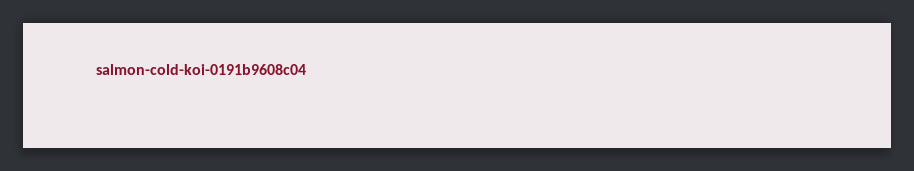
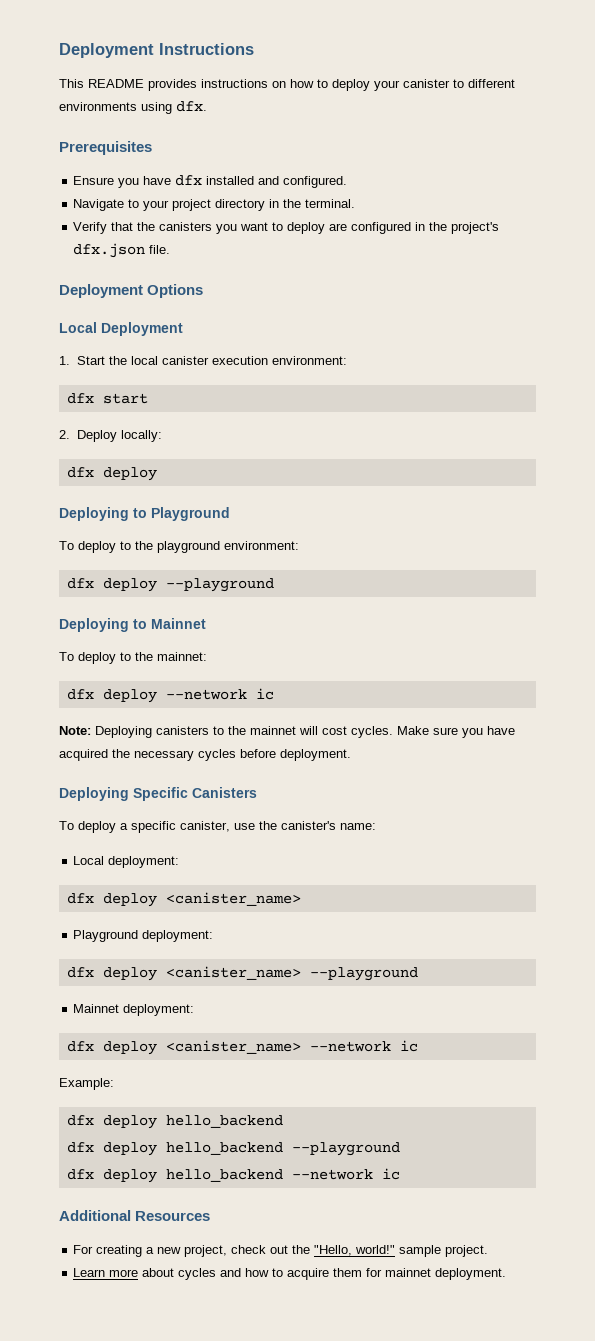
[96,64,306,75] salmon-cold-koi-0191b9608c04 -> [59,43,254,58] [59,79,515,91] [59,101,207,114] [59,141,152,155] [73,175,348,188] [73,199,356,211] [73,222,500,234] [73,243,171,258] [59,284,204,298] [59,322,183,336] [59,356,347,365] [66,393,148,404] [59,430,162,442] [66,467,157,481] [59,507,230,521] [59,541,299,553] [66,578,274,592] [59,618,206,632] [59,652,207,664] [66,688,274,703] [59,726,515,738] [59,749,351,761] [59,787,257,801] [59,821,376,833] [73,856,180,868] [66,892,301,907] [73,930,214,942] [66,966,418,981] [73,1004,195,1016] [66,1040,418,1055] [59,1078,114,1090] [66,1115,283,1129] [66,1142,400,1156] [66,1168,400,1183] [59,1210,211,1221] [73,1245,489,1257] [73,1268,507,1280] Deployment Instructions // This README provides instructions on how to deploy your canister to different environments using dfx. // Prerequisites // Ensure you have dfx installed and configured. // Navigate to your project directory in the terminal. // Verify that the canisters you want to deploy are configured in the project's dfx.json file. // Deployment Options // Local Deployment // 1. Start the local canister execution environment: // dfx start // 2. Deploy locally: // dfx deploy // Deploying to Playground // To deploy to the playground environment: // dfx deploy --playground // Deploying to Mainnet // To deploy to the mainnet: // dfx deploy --network ic // Note: Deploying canisters to the mainnet will cost cycles. Make sure you have acquired the necessary cycles before deployment. // Deploying Specific Canisters // To deploy a specific canister, use the canister's name: // Local deployment: // dfx deploy <canister_name> // Playground deployment: // dfx deploy <canister_name> --playground // Mainnet deployment: // dfx deploy <canister_name> --network ic // Example: // dfx deploy hello_backend // dfx deploy hello_backend --playground // dfx deploy hello_backend --network ic // Additional Resources // For creating a new project, check out the "Hello, world!" sample project. // Learn more about cycles and how to acquire them for mainnet deployment.

